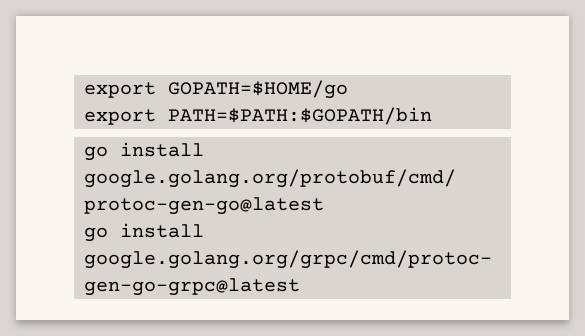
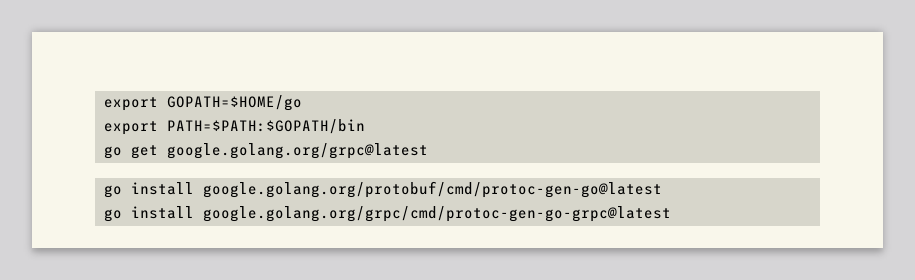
(432, 116) none -> [103,143,428,159] // go get google.golang.org/grpc@latest

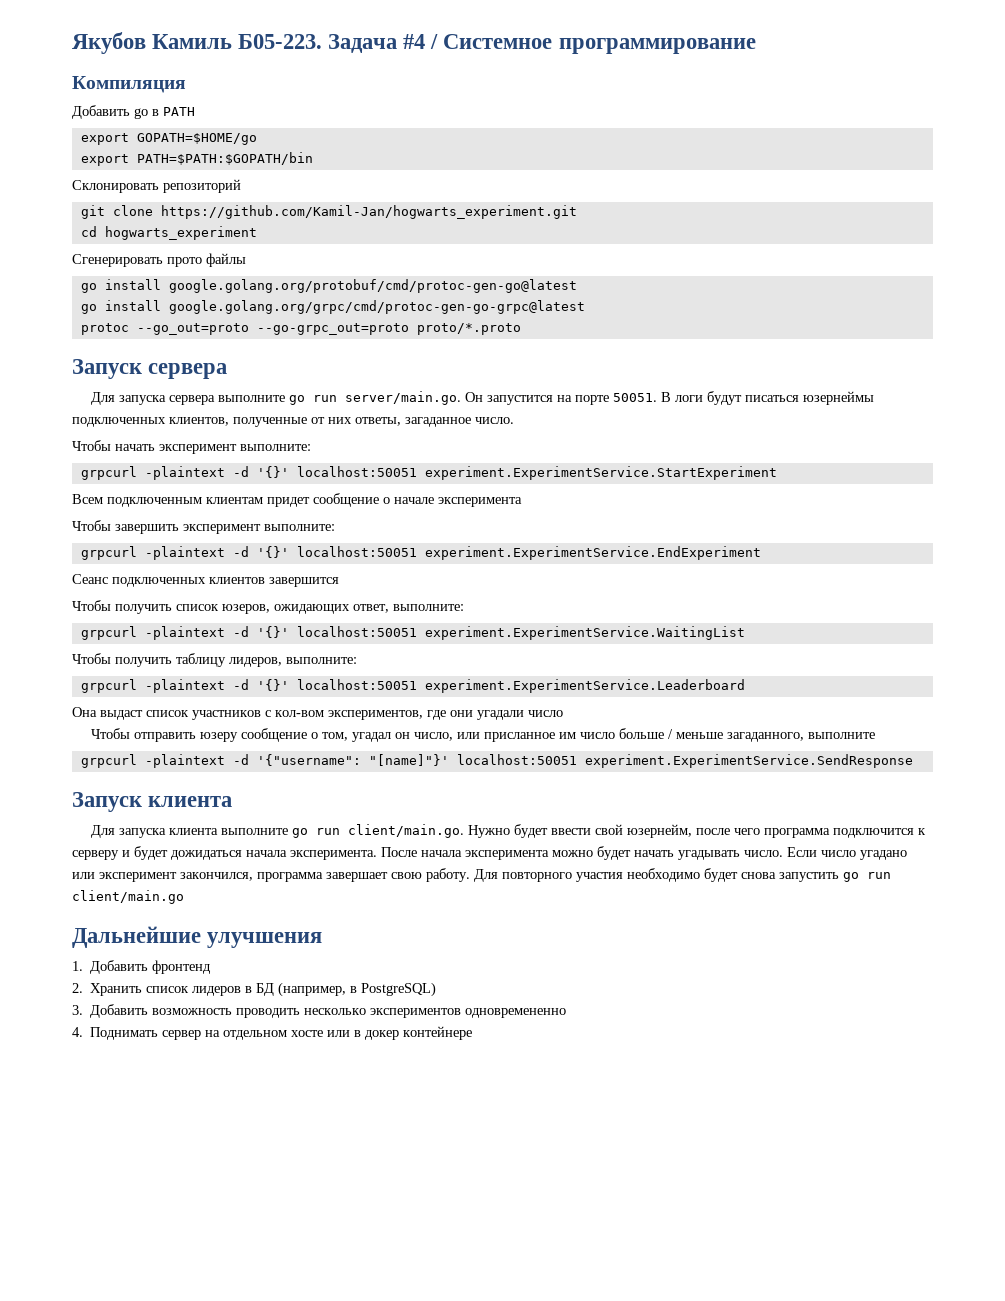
[103,95,302,111] [103,119,365,135] [103,143,428,159] export GOPATH=$HOME/go // export PATH=$PATH:$GOPATH/bin // go get google.golang.org/grpc@latest -> [72,32,756,54] [72,76,186,93] [72,105,195,119] [80,133,257,145] [80,152,313,166] [72,179,241,193] [80,205,577,219] [80,226,257,240] [72,253,246,267] Якубов Камиль Б05-223. Задача #4 / Системное программирование // Компиляция // Добавить go в PATH // export GOPATH=$HOME/go // export PATH=$PATH:$GOPATH/bin // Склонировать репозиторий // git clone https://github.com/Kamil-Jan/hogwarts_experiment.git // cd hogwarts_experiment // Сгенерировать прото файлы
(671, 214) none -> [80,323,521,335] [72,359,228,379] [91,391,875,405] [72,417,514,427] [72,440,311,454] [80,466,777,480] [72,493,522,507] [72,520,335,534] [80,546,761,560] [72,574,339,587] [72,600,464,614] [80,626,745,640] [72,653,357,667] [80,679,745,693] [72,707,563,720] [91,728,876,742] [80,754,913,768] [72,792,233,812] [91,824,927,838] [72,846,907,860] [72,868,891,882] [72,890,184,904] [72,926,323,948] [72,960,212,974] [72,982,437,997] [72,1004,567,1018] [72,1026,473,1040] // protoc --go_out=proto --go-grpc_out=proto proto/*.proto // Запуск сервера // Для запуска сервера выполните go run server/main.go. Он запустится на порте 50051. В логи будут писаться юзернеймы подключенных клиентов, полученные от них ответы, загаданное число. // Чтобы начать эксперимент выполните: // grpcurl -plaintext -d '{}' localhost:50051 experiment.ExperimentService.StartExperiment // Всем подключенным клиентам придет сообщение о начале эксперимента // Чтобы завершить эксперимент выполните: // grpcurl -plaintext -d '{}' localhost:50051 experiment.ExperimentService.EndExperiment // Сеанс подключенных клиентов завершится // Чтобы получить список юзеров, ожидающих ответ, выполните: // grpcurl -plaintext -d '{}' localhost:50051 experiment.ExperimentService.WaitingList // Чтобы получить таблицу лидеров, выполните: // grpcurl -plaintext -d '{}' localhost:50051 experiment.ExperimentService.Leaderboard // Она выдаст список участников с кол-вом экспериментов, где они угадали число // Чтобы отправить юзеру сообщение о том, угадал он число, или присланное им число больше / меньше загаданного, выполните // grpcurl -plaintext -d '{"username": "[name]"}' localhost:50051 experiment.ExperimentService.SendResponse // Запуск клиента // Для запуска клиента выполните go run client/main.go. Нужно будет ввести свой юзернейм, после чего программа подключится к серверу и будет дожидаться начала эксперимента. После начала эксперимента можно будет начать угадывать число. Если число угадано или эксперимент закончился, программа завершает свою работу. Для повторного участия необходимо будет снова запустить go run client/main.go // Дальнейшие улучшения // 1. Добавить фронтенд // 2. Хранить список лидеров в БД (например, в PostgreSQL) // 3. Добавить возможность проводить несколько экспериментов одновремененно // 4. Поднимать сервер на отдельном хосте или в докер контейнере

